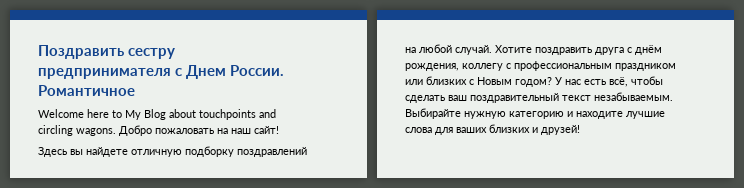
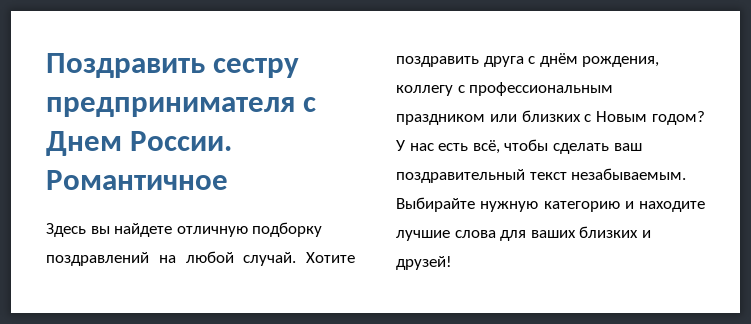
[38,109,276,120] [38,125,279,136] // Welcome here to My Blog about touchpoints and circling wagons. Добро пожаловать на наш сайт! -> (228, 180) none

